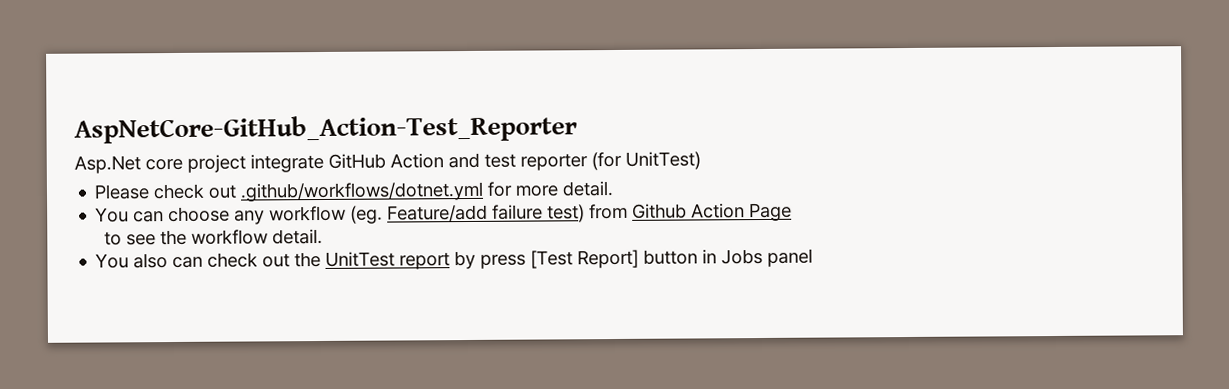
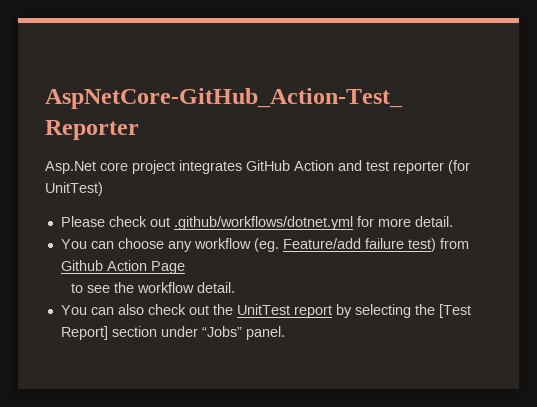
[250,153,324,173] integrate -> [179,160,242,174] integrates
[133,253,204,269] also can -> [90,304,144,315] can also
[480,248,814,269] press [Test Report] button in Jobs panel -> [354,304,471,318] [60,326,285,340] selecting the [Test Report] section under “Jobs” panel.

